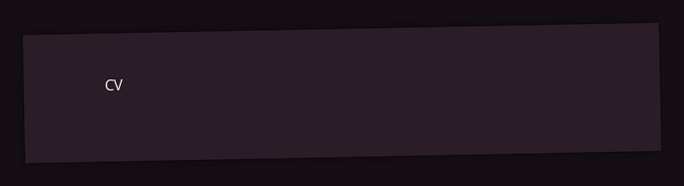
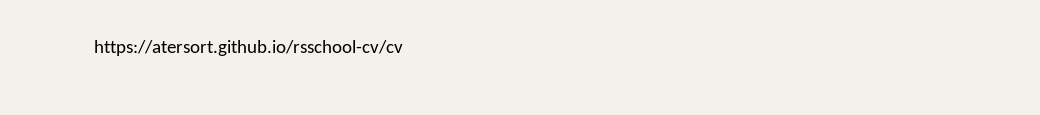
[104,79,123,91] CV -> [94,40,403,56] https://atersort.github.io/rsschool-cv/cv

